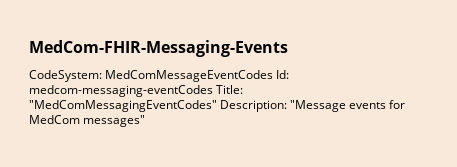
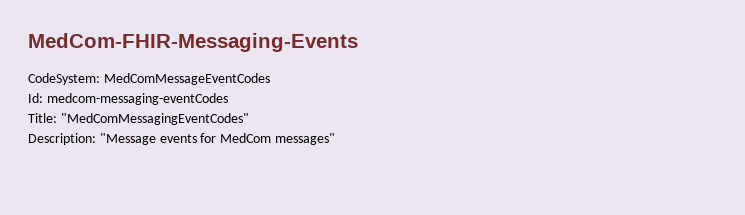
(274, 76) none -> (270, 79) //
(213, 91) none -> (228, 99) //
(217, 106) none -> (249, 119) //

